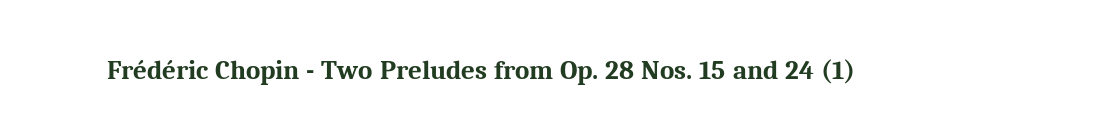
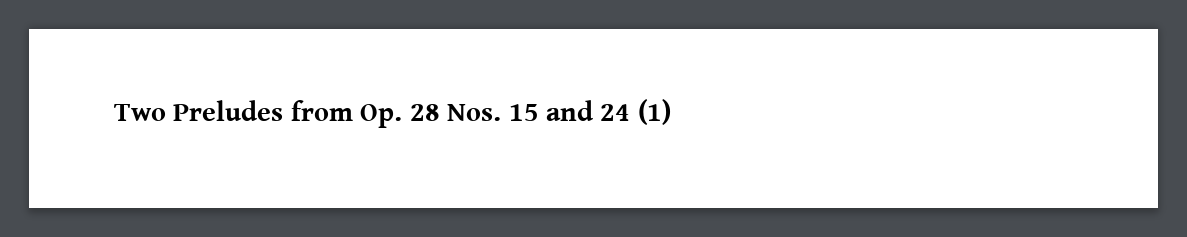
[107,60,315,85] Frédéric Chopin - -> (114, 112) none

